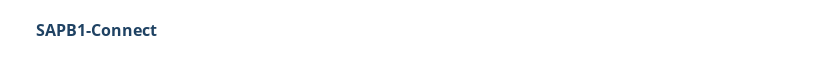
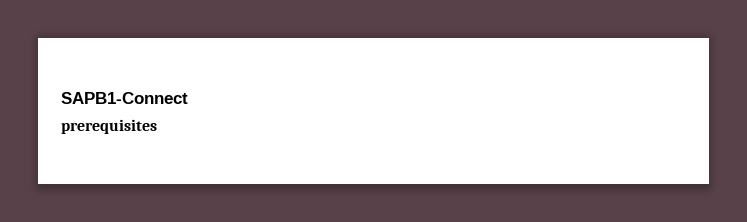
(157, 30) none -> [61,119,157,134] // prerequisites

